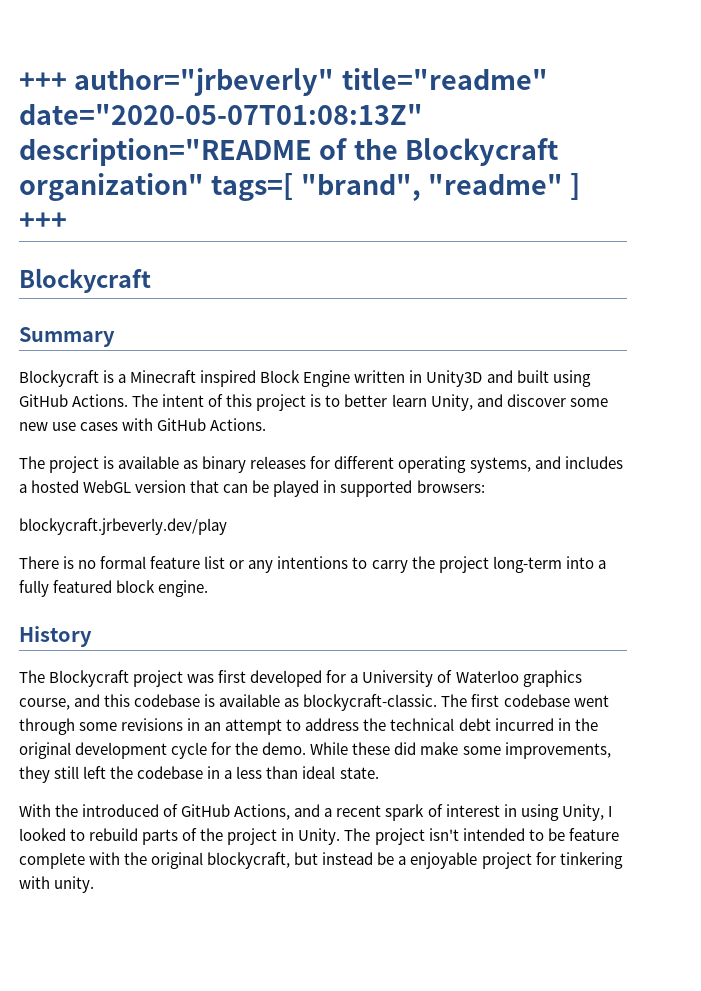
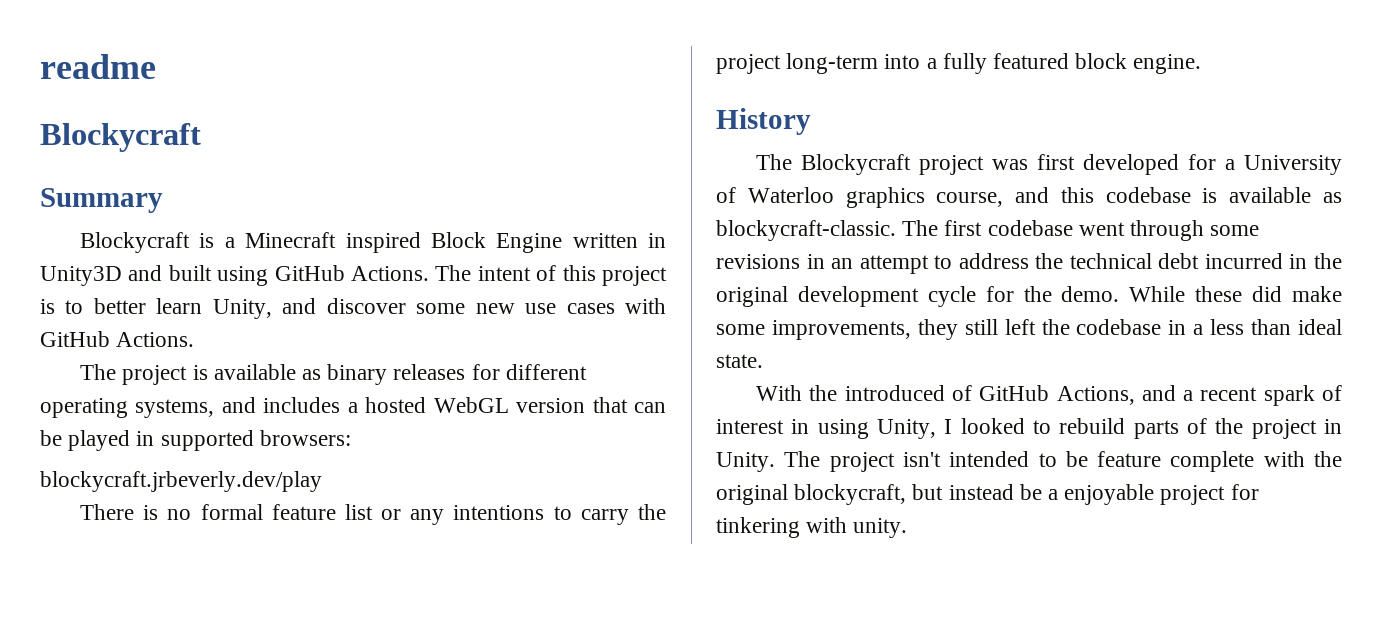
[19,68,548,96] [19,103,423,125] [19,138,558,166] [19,173,581,201] [19,212,67,230] +++ author="jrbeverly" title="readme" date="2020-05-07T01:08:13Z" description="README of the Blockycraft organization" tags=[ "brand", "readme" ] +++ -> [40,54,156,79] readme

